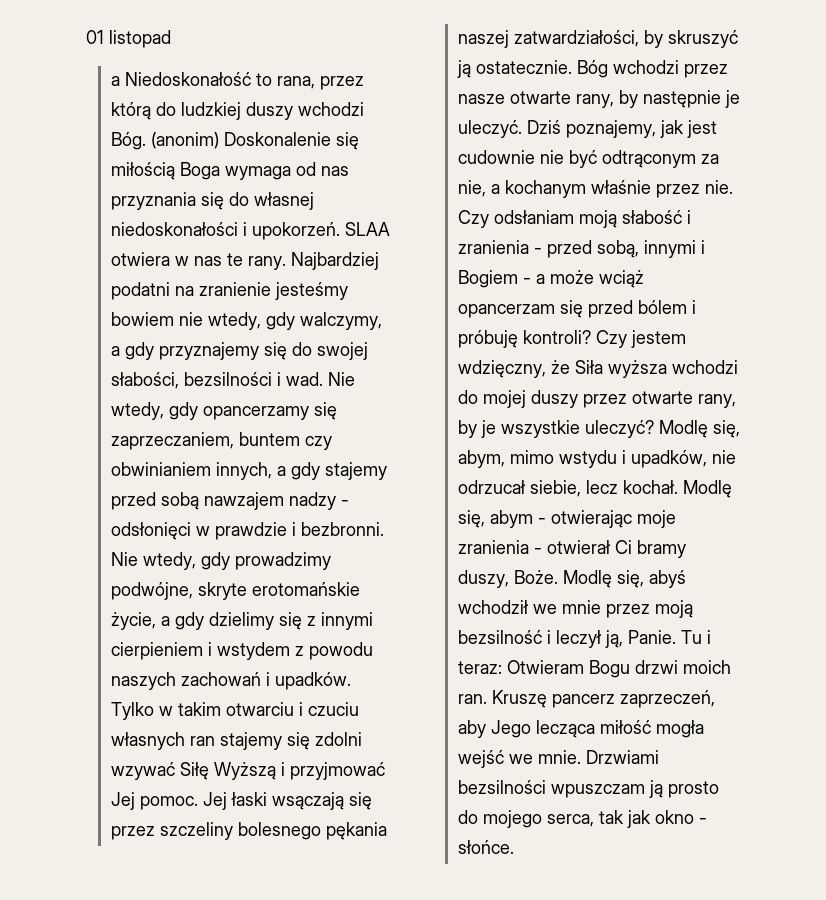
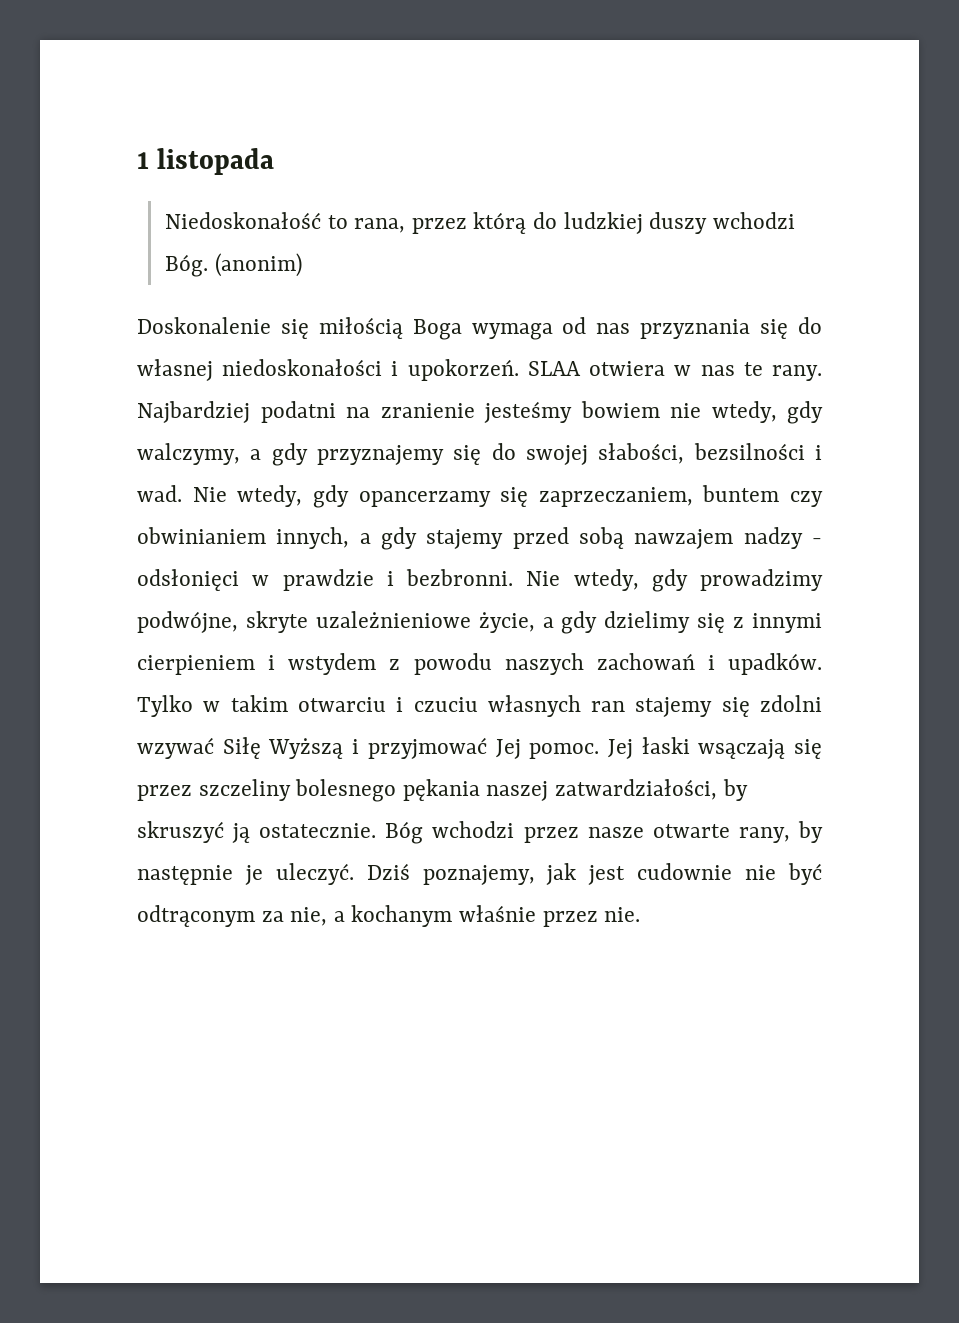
[86,30,171,48] [110,76,120,86] 01 listopad // a -> [137,148,275,175] 1 listopada //
(219, 140) none -> (302, 265) //
[251,582,360,596] erotomańskie -> [315,611,471,628] uzależnieniowe
[457,210,691,228] [457,240,705,258] [457,270,644,288] [457,300,696,318] [457,330,686,348] [457,360,738,378] [457,390,736,408] [457,420,740,438] [457,450,736,468] [457,480,732,498] [457,510,676,528] [457,540,686,558] [457,570,686,588] [457,600,693,618] [457,630,711,648] [457,660,731,678] [457,690,715,708] [457,720,704,738] [457,750,659,768] [457,780,719,798] [457,810,707,828] [457,840,514,854] Czy odsłaniam moją słabość i zranienia - przed sobą, innymi i Bogiem - a może wciąż opancerzam się przed bólem i próbuję kontroli? Czy jestem wdzięczny, że Siła wyższa wchodzi do mojej duszy przez otwarte rany, by je wszystkie uleczyć? Modlę się, abym, mimo wstydu i upadków, nie odrzucał siebie, lecz kochał. Modlę się, abym - otwierając moje zranienia - otwierał Ci bramy duszy, Boże. Modlę się, abyś wchodził we mnie przez moją bezsilność i leczył ją, Panie. Tu i teraz: Otwieram Bogu drzwi moich ran. Kruszę pancerz zaprzeczeń, aby Jego lecząca miłość mogła wejść we mnie. Drzwiami bezsilności wpuszczam ją prosto do mojego serca, tak jak okno - słońce. -> (641, 914) none

